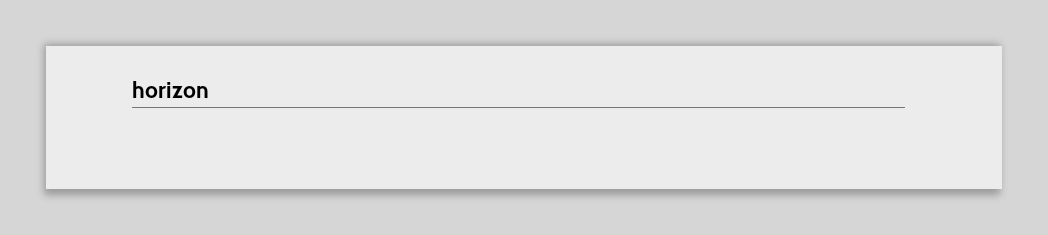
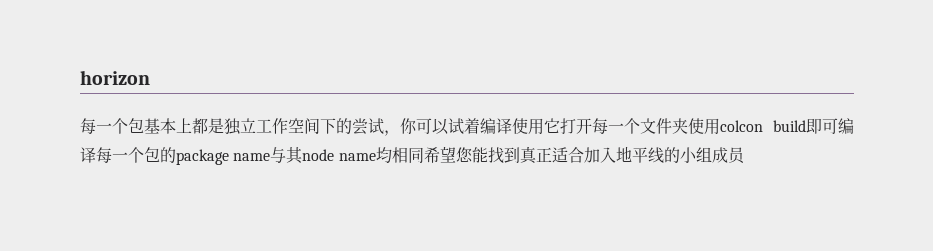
(209, 89) none -> [80,118,854,136] [80,146,745,165] // 每一个包基本上都是独立工作空间下的尝试，你可以试着编译使用它打开每一个文件夹使用colcon build即可编译每一个包的package name与其node name均相同希望您能找到真正适合加入地平线的小组成员

